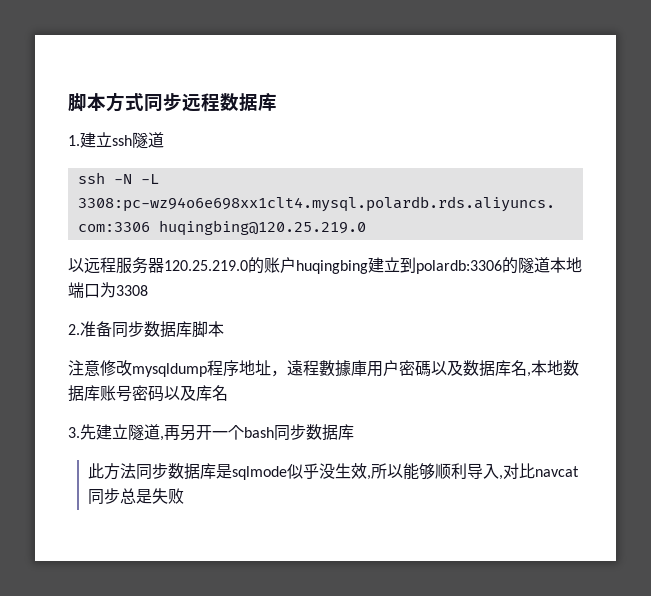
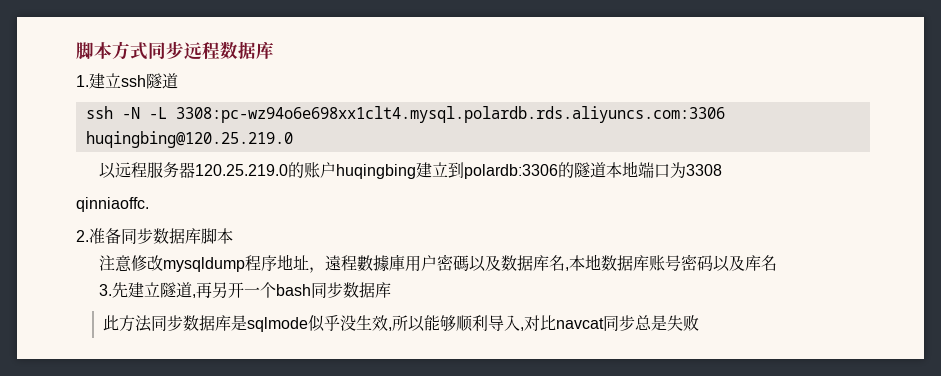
(148, 290) none -> [76,197,149,212] // qinniaoffc.

